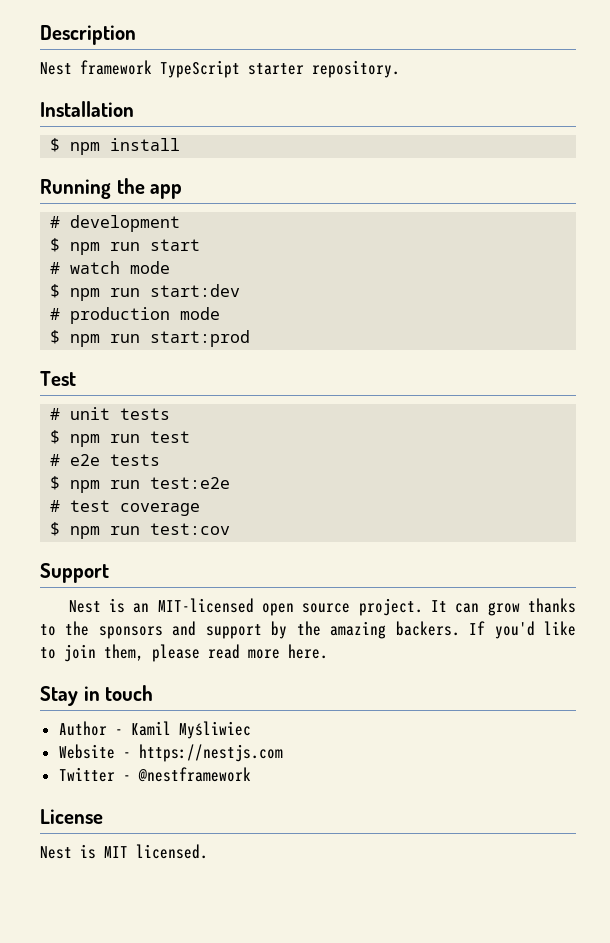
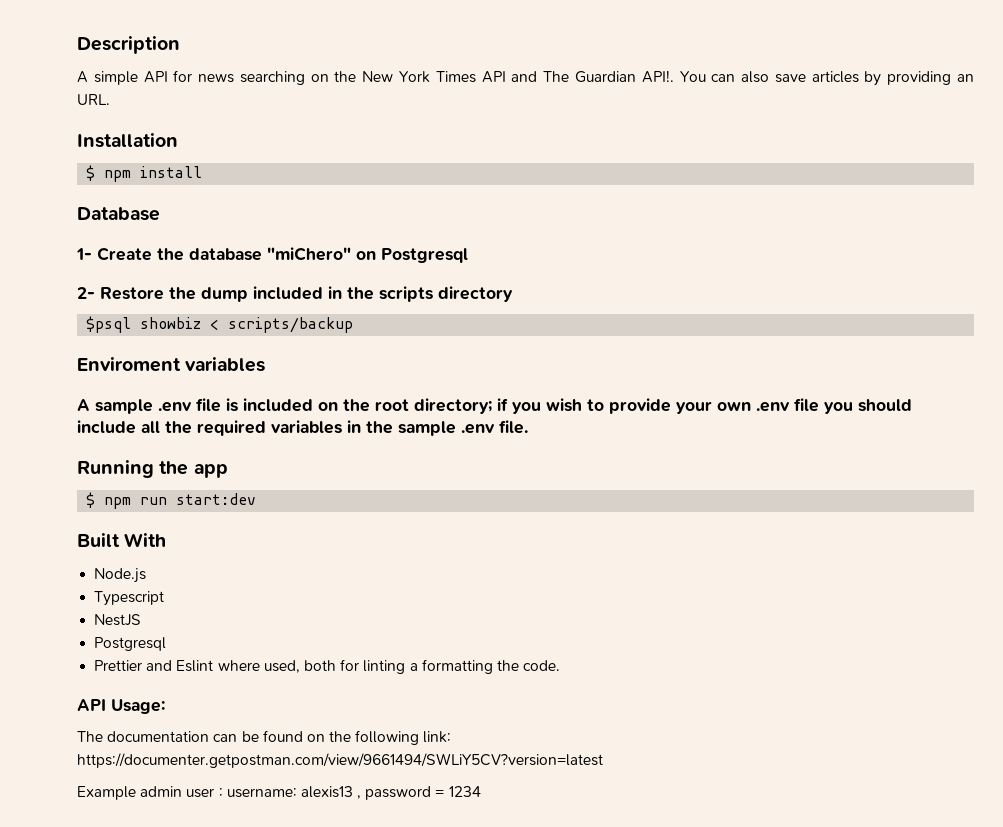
[40,60,400,78] [40,101,134,117] [50,138,181,155] [40,178,183,199] [50,215,181,232] [50,238,201,255] [50,261,171,274] [50,284,241,301] [50,307,221,324] [50,330,251,347] [40,371,76,386] [50,407,171,420] [50,430,191,447] [50,454,161,466] [50,476,231,493] [50,500,201,516] [50,522,231,539] [40,563,109,583] [68,598,576,616] [40,621,576,639] [40,644,328,662] [40,685,154,706] [58,721,251,739] [58,744,283,762] [58,767,251,782] [40,809,103,824] [40,844,208,859] Nest framework TypeScript starter repository. // Installation // $ npm install // Running the app // # development // $ npm run start // # watch mode // $ npm run start:dev // # production mode // $ npm run start:prod // Test // # unit tests // $ npm run test // # e2e tests // $ npm run test:e2e // # test coverage // $ npm run test:cov // Support // Nest is an MIT-licensed open source project. It can grow thanks to the sponsors and support by the amazing backers. If you'd like to join them, please read more here. // Stay in touch // Author - Kamil Myśliwiec // Website - https://nestjs.com // Twitter - @nestframework // License // Nest is MIT licensed. -> [77,70,974,86] [77,94,110,105] [77,133,178,148] [86,165,203,182] [77,207,160,221] [76,247,468,263] [77,286,513,302] [86,316,354,333] [77,357,266,372] [77,398,912,414] [77,420,528,436] [77,460,228,478] [86,492,257,509] [77,533,167,547] [94,568,147,583] [94,591,165,606] [94,614,142,626] [94,637,167,651] [94,659,561,674] [77,699,165,714] [77,730,452,745] [77,753,603,768] [77,786,481,800] A simple API for news searching on the New York Times API and The Guardian API!. You can also save articles by providing an URL. // Installation // $ npm install // Database // 1- Create the database "miChero" on Postgresql // 2- Restore the dump included in the scripts directory // $psql showbiz < scripts/backup // Enviroment variables // A sample .env file is included on the root directory; if you wish to provide your own .env file you should include all the required variables in the sample .env file. // Running the app // $ npm run start:dev // Built With // Node.js // Typescript // NestJS // Postgresql // Prettier and Eslint where used, both for linting a formatting the code. // API Usage: // The documentation can be found on the following link: https://documenter.getpostman.com/view/9661494/SWLiY5CV?version=latest // Example admin user : username: alexis13 , password = 1234

